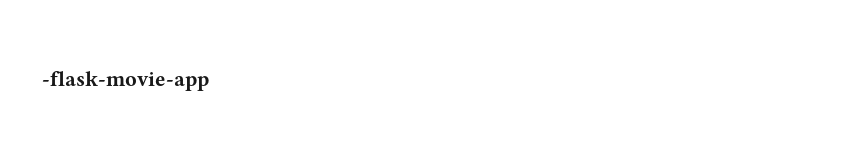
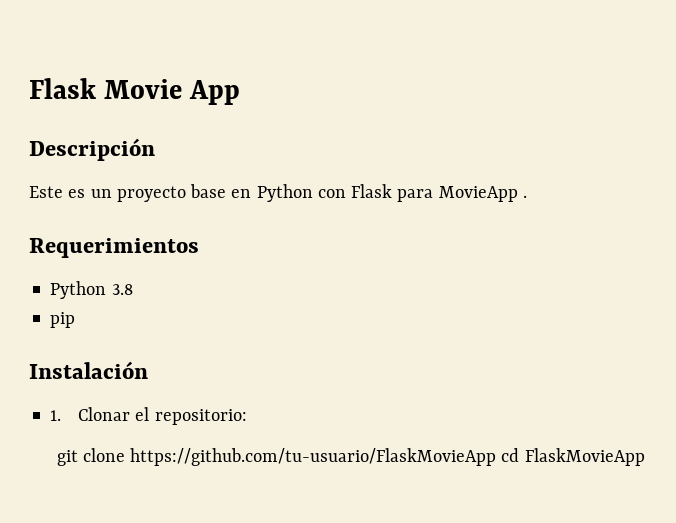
[42,71,209,91] -flask-movie-app -> [29,78,241,105] [29,138,155,161] [29,184,527,202] [29,238,199,258] [50,281,133,299] [50,312,76,328] [29,361,148,379] [50,407,247,425] [56,448,645,466] Flask Movie App // Descripción // Este es un proyecto base en Python con Flask para MovieApp . // Requerimientos // Python 3.8 // pip // Instalación // 1. Clonar el repositorio: // git clone https://github.com/tu-usuario/FlaskMovieApp cd FlaskMovieApp

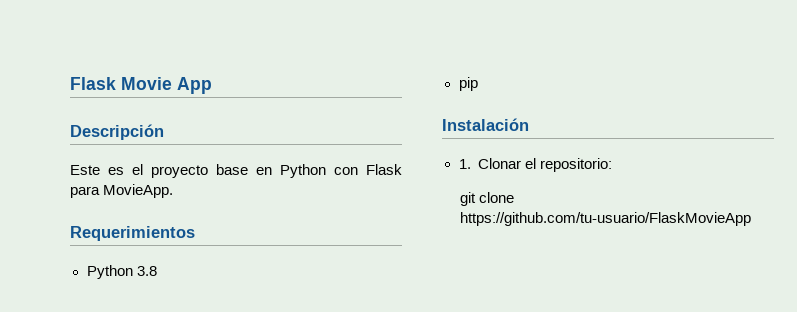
[90,189,112,198] un -> [132,164,143,175] el
[438,186,527,202] MovieApp . -> [103,184,174,198] MovieApp.
[501,448,645,466] cd FlaskMovieApp -> (752, 219) none

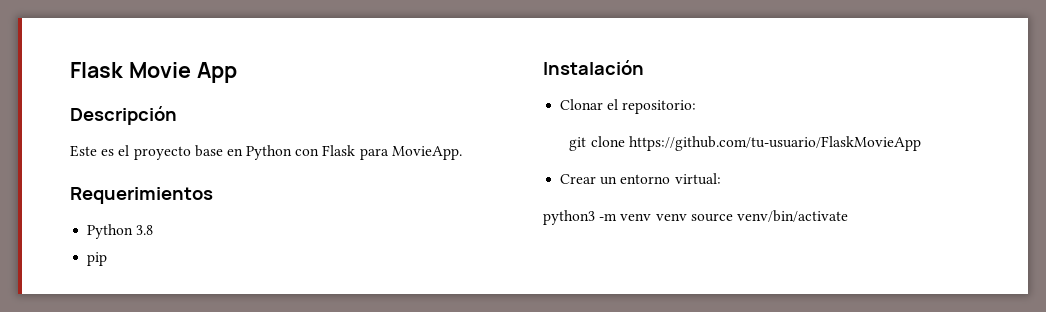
[458,159,471,169] 1. -> (644, 67) none
(752, 219) none -> [560,173,721,185] [543,210,848,225] // Crear un entorno virtual: // python3 -m venv venv source venv/bin/activate

